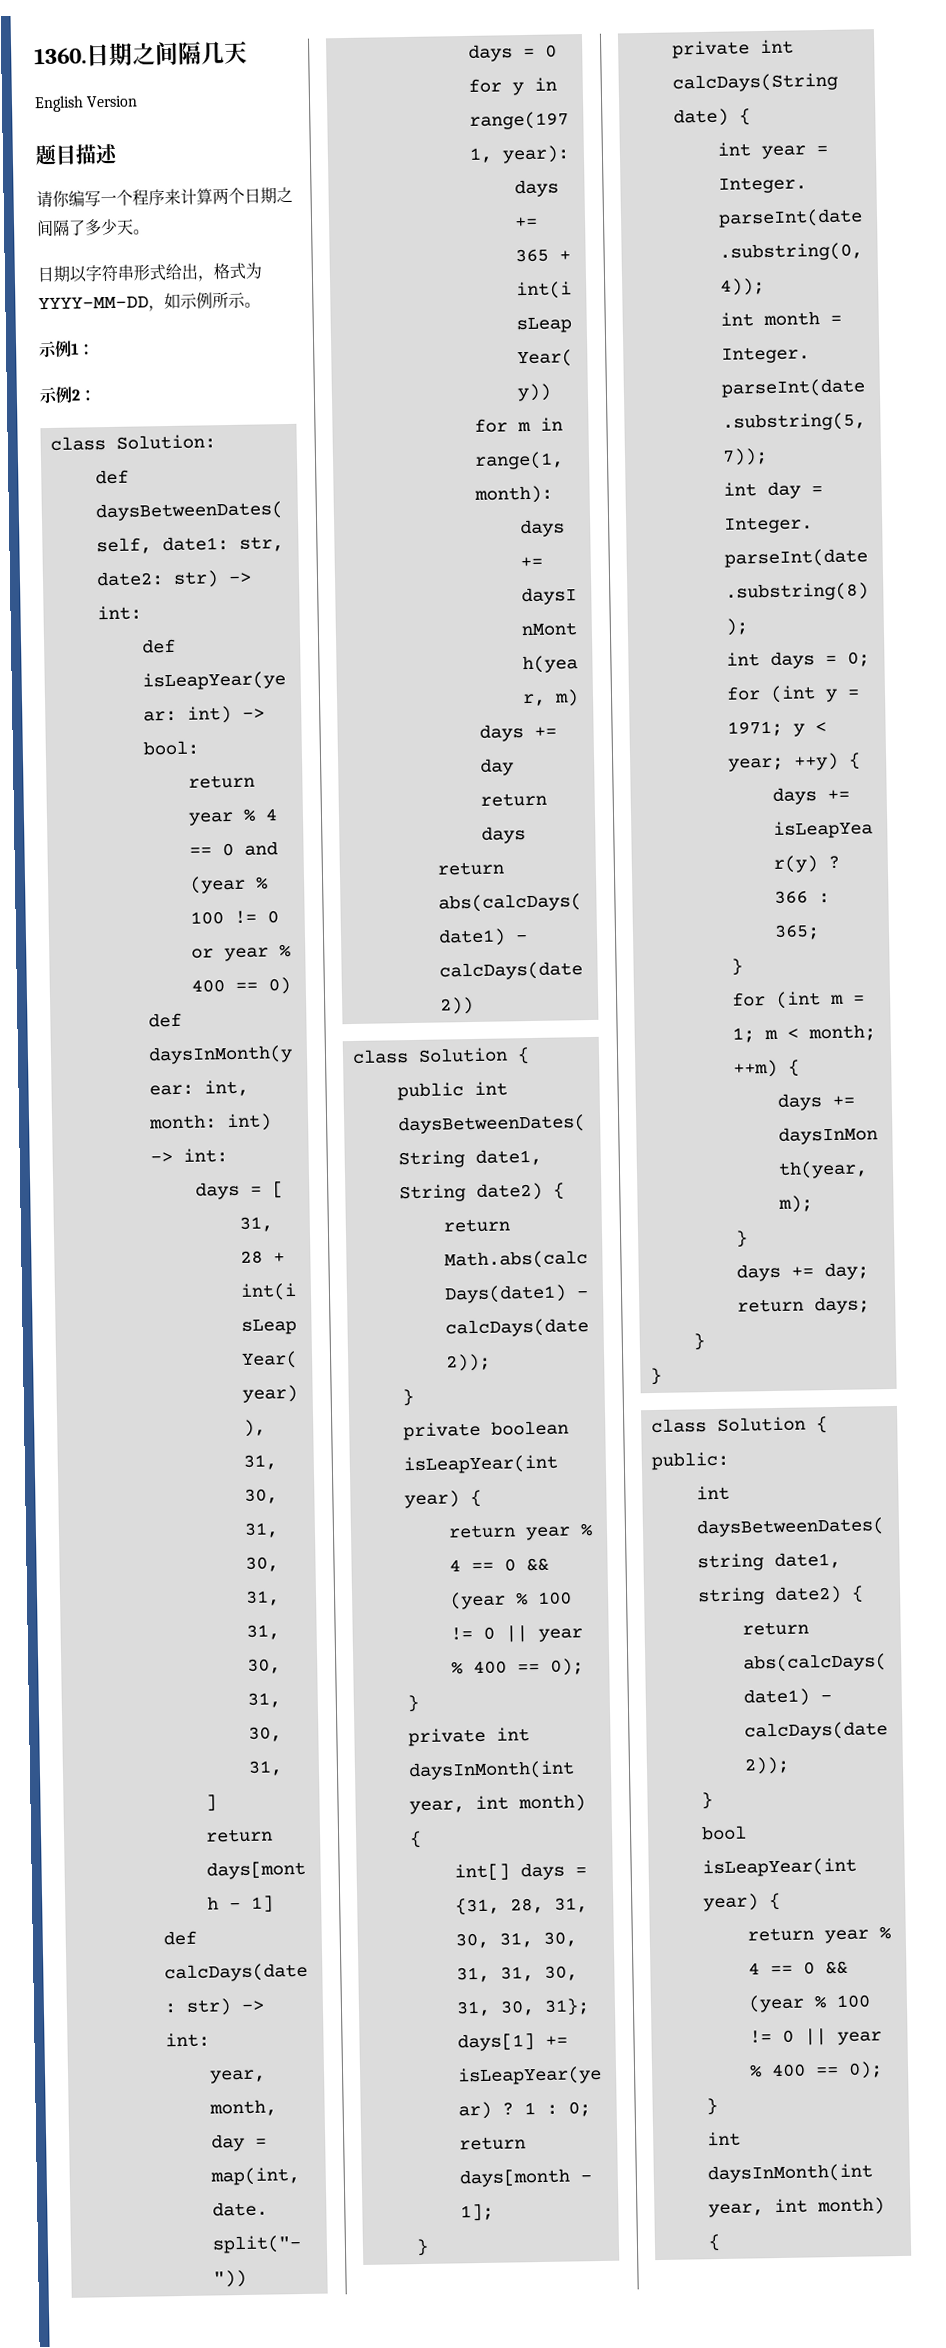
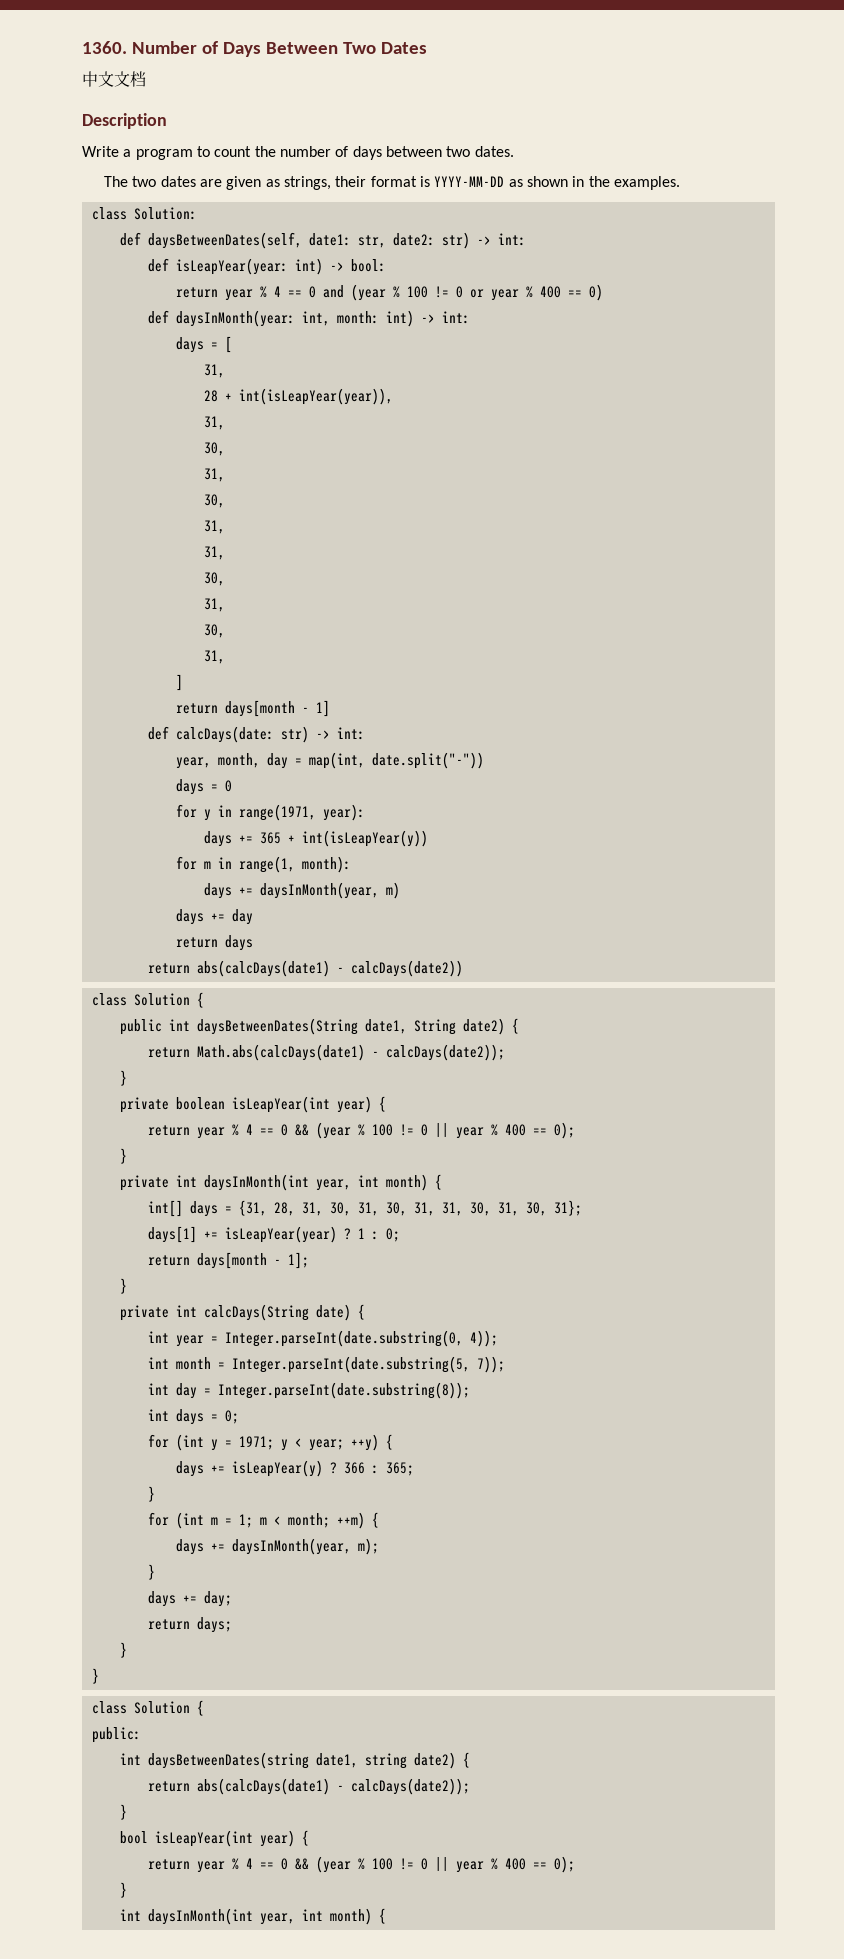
[86,40,248,67] [34,95,139,113] [35,143,119,166] [36,186,293,208] [36,218,150,237] [37,262,262,283] [38,291,261,312] [38,340,95,358] [39,386,96,404] 日期之间隔几天 // English Version // 题目描述 // 请你编写一个程序来计算两个日期之间隔了多少天。 // 日期以字符串形式给出，格式为YYYY-MM-DD，如示例所示。 // 示例1： // 示例2： -> [131,41,427,57] [82,71,146,87] [82,113,167,129] [82,146,514,160] [104,176,680,190] Number of Days Between Two Dates // 中文文档 // Description // Write a program to count the number of days between two dates. // The two dates are given as strings, their format is YYYY-MM-DD as shown in the examples.

